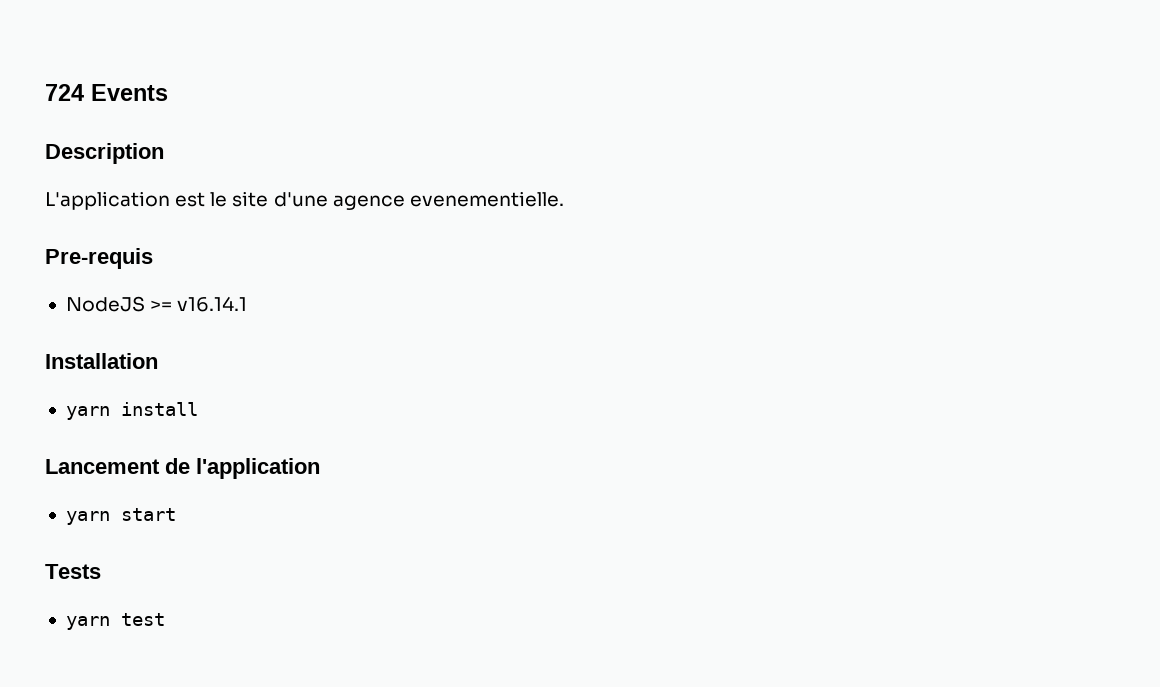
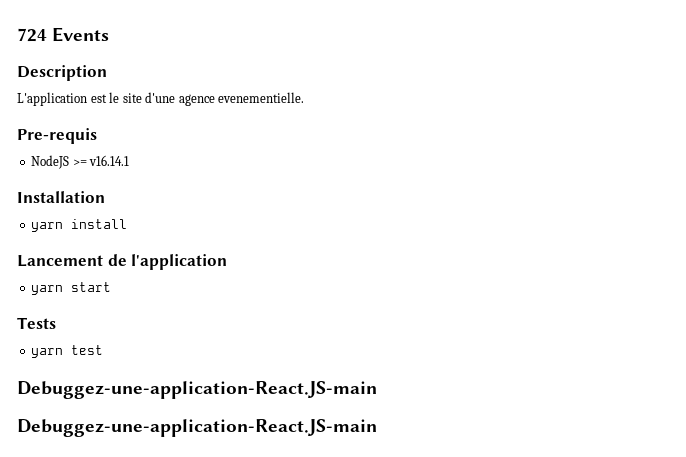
(165, 619) none -> [17,381,377,399] [17,419,377,437] // Debuggez-une-application-React.JS-main // Debuggez-une-application-React.JS-main

